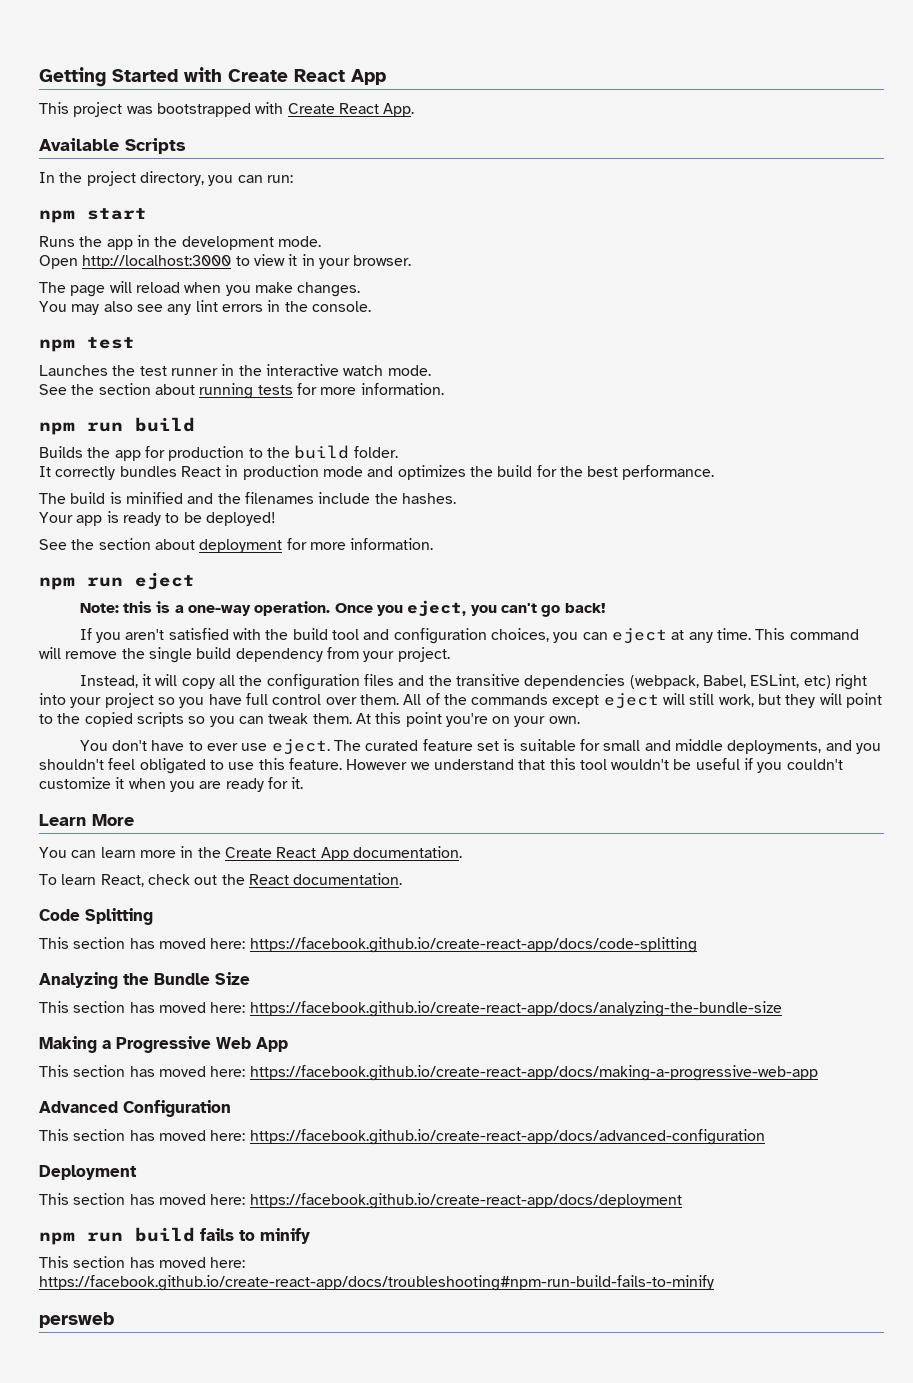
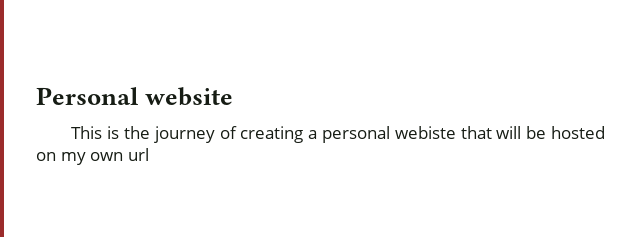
[39,67,386,87] [39,102,415,117] [39,138,186,154] [39,171,293,186] [39,208,147,223] [39,235,321,250] [39,254,412,269] [39,281,361,297] [39,300,371,315] [39,337,135,352] [39,364,431,376] [39,383,444,399] [39,417,195,435] [39,445,398,461] [39,465,715,480] [39,492,456,504] [39,511,276,526] [39,538,434,553] [39,572,195,590] [79,600,606,617] [79,628,859,644] [39,647,450,663] [79,674,867,690] [39,693,883,709] [39,712,580,727] [79,739,881,755] [39,758,843,774] [39,777,304,792] [39,814,134,826] [39,846,462,861] [39,873,403,887] [39,908,153,925] [39,937,697,953] [39,972,250,989] [39,1001,782,1017] [39,1036,288,1053] [39,1065,818,1081] [39,1100,231,1117] [39,1129,765,1145] [39,1165,137,1180] [39,1193,682,1209] [39,1227,310,1245] [39,1256,246,1268] [39,1275,714,1291] [39,1312,114,1328] Getting Started with Create React App // This project was bootstrapped with Create React App. // Available Scripts // In the project directory, you can run: // npm start // Runs the app in the development mode. // Open http://localhost:3000 to view it in your browser. // The page will reload when you make changes. // You may also see any lint errors in the console. // npm test // Launches the test runner in the interactive watch mode. // See the section about running tests for more information. // npm run build // Builds the app for production to the build folder. // It correctly bundles React in production mode and optimizes the build for the best performance. // The build is minified and the filenames include the hashes. // Your app is ready to be deployed! // See the section about deployment for more information. // npm run eject // Note: this is a one-way operation. Once you eject, you can't go back! // If you aren't satisfied with the build tool and configuration choices, you can eject at any time. This command will remove the single build dependency from your project. // Instead, it will copy all the configuration files and the transitive dependencies (webpack, Babel, ESLint, etc) right into your project so you have full control over them. All of the commands except eject will still work, but they will point to the copied scripts so you can tweak them. At this point you're on your own. // You don't have to ever use eject. The curated feature set is suitable for small and middle deployments, and you shouldn't feel obligated to use this feature. However we understand that this tool wouldn't be useful if you couldn't customize it when you are ready for it. // Learn More // You can learn more in the Create React App documentation. // To learn React, check out the React documentation. // Code Splitting // This section has moved here: https://facebook.github.io/create-react-app/docs/code-splitting // Analyzing the Bundle Size // This section has moved here: https://facebook.github.io/create-react-app/docs/analyzing-the-bundle-size // Making a Progressive Web App // This section has moved here: https://facebook.github.io/create-react-app/docs/making-a-progressive-web-app // Advanced Configuration // This section has moved here: https://facebook.github.io/create-react-app/docs/advanced-configuration // Deployment // This section has moved here: https://facebook.github.io/create-react-app/docs/deployment // npm run build fails to minify // This section has moved here: https://facebook.github.io/create-react-app/docs/troubleshooting#npm-run-build-fails-to-minify // persweb -> [36,87,234,106] [71,126,605,143] [36,148,149,165] Personal website // This is the journey of creating a personal webiste that will be hosted on my own url

